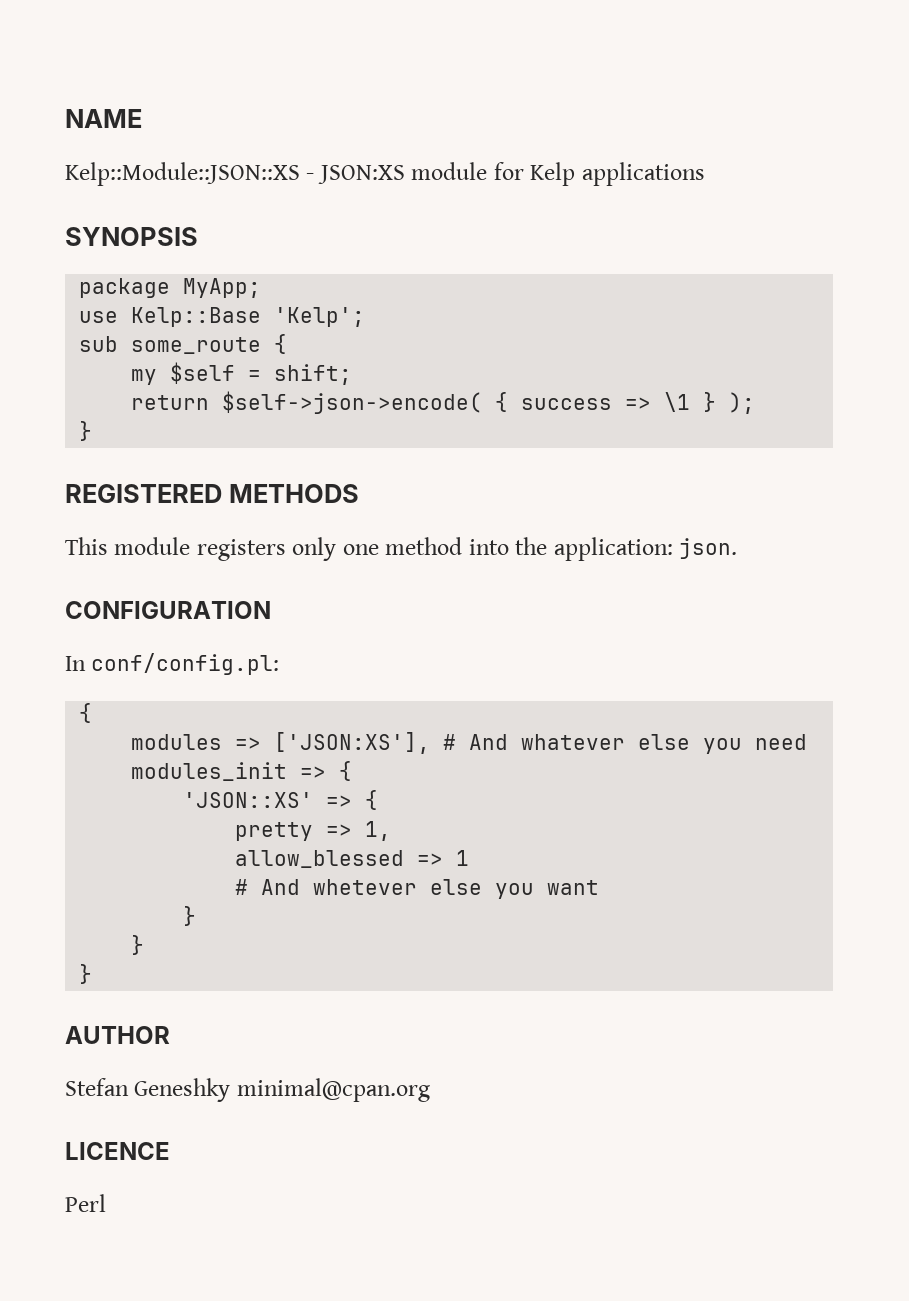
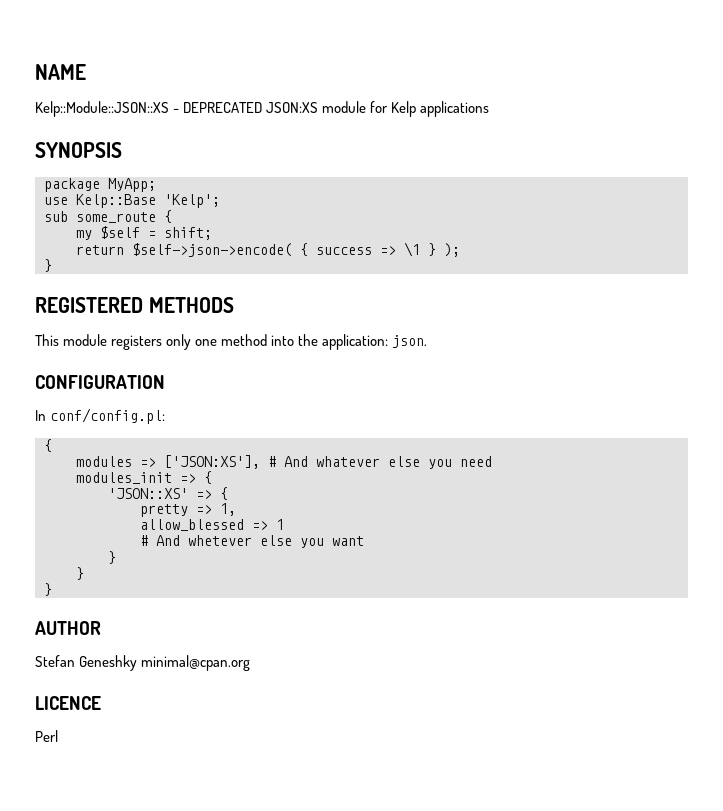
(315, 176) none -> [183,102,263,113] DEPRECATED

